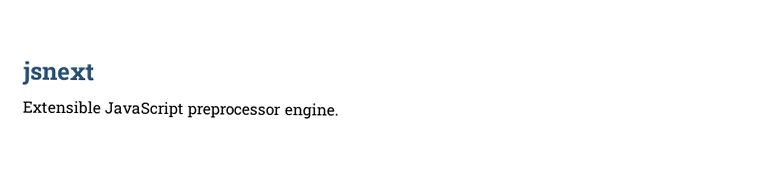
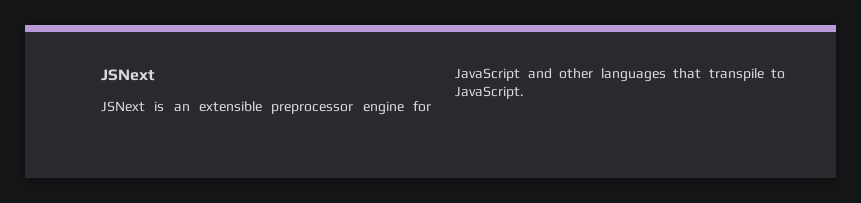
[22,60,95,87] [22,100,339,120] jsnext // Extensible JavaScript preprocessor engine. -> [101,69,155,81] [101,101,431,115] [455,68,785,82] [455,86,524,99] JSNext // JSNext is an extensible preprocessor engine for JavaScript and other languages that transpile to JavaScript.

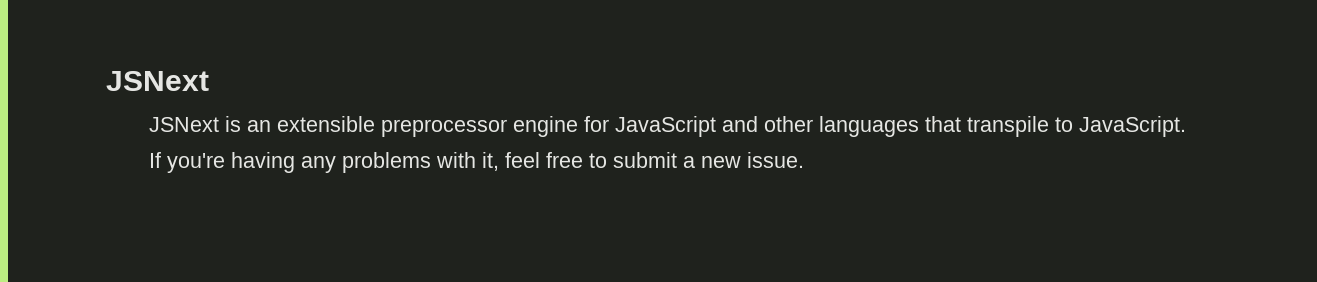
(524, 92) none -> [148,152,804,173] // If you're having any problems with it, feel free to submit a new issue.

